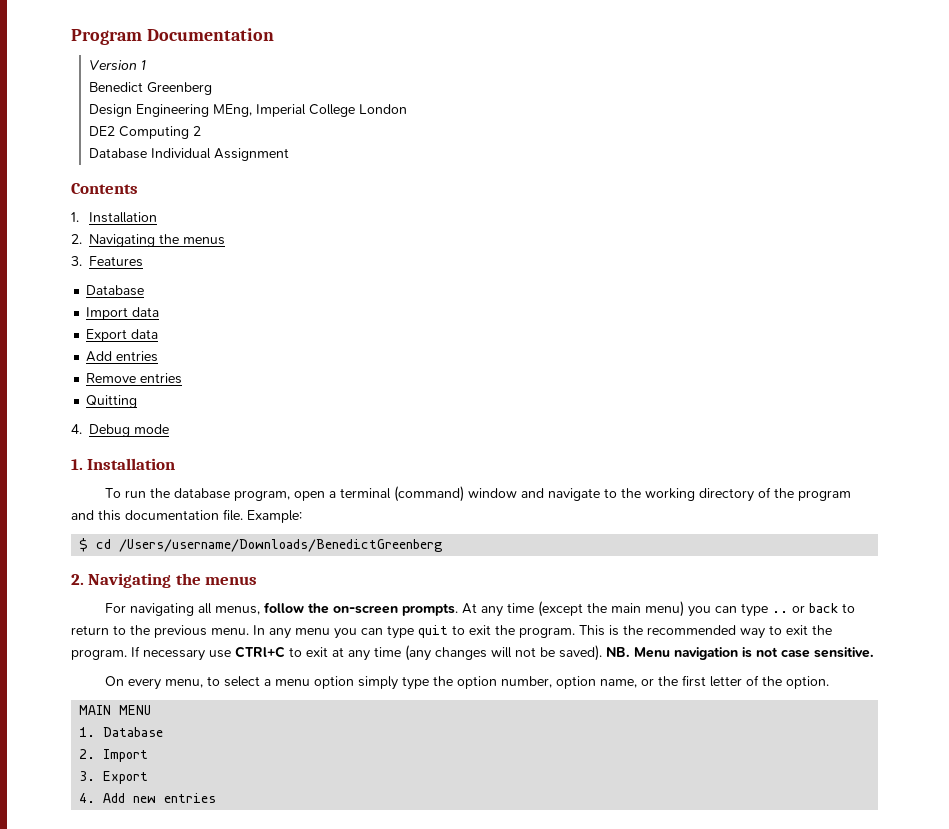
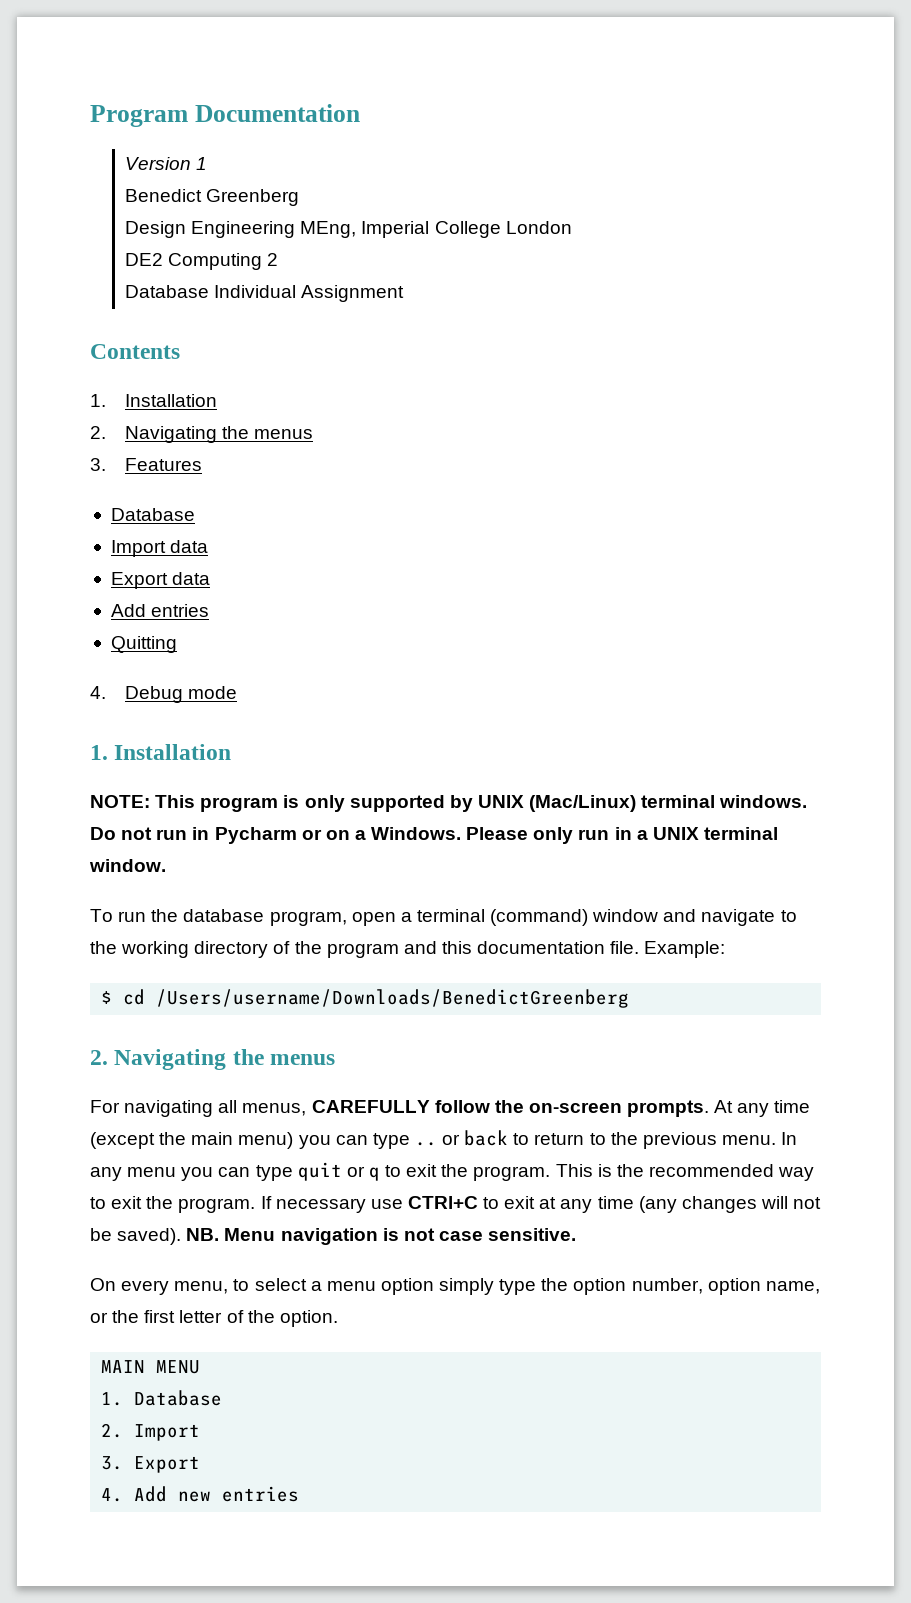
[86,373,183,384] // Remove entries -> (210, 610) none
(176, 464) none -> [90,795,808,812] [90,827,778,844] [89,859,166,872] // NOTE: This program is only supported by UNIX (Mac/Linux) terminal windows. Do not run in Pycharm or on a Windows. Please only run in a UNIX terminal window.
(261, 610) none -> [311,1100,430,1113] CAREFULLY
(448, 631) none -> [346,1166,380,1181] or q

